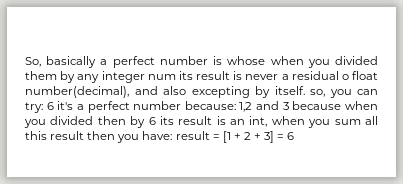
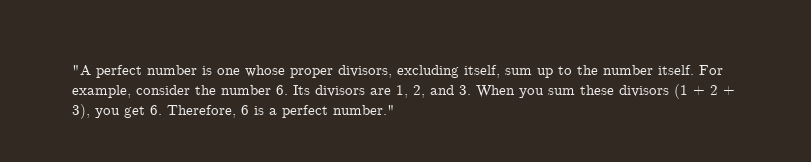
[25,56,378,68] [25,71,379,83] [25,86,378,98] [25,101,378,113] [24,116,378,128] [25,131,295,143] So, basically a perfect number is whose when you divided them by any integer num its result is never a residual o float number(decimal), and also excepting by itself. so, you can try: 6 it's a perfect number because: 1,2 and 3 because when you divided then by 6 its result is an int, when you sum all this result then you have: result = [1 + 2 + 3] = 6 -> [72,65,723,78] [72,84,735,99] [72,104,395,119] "A perfect number is one whose proper divisors, excluding itself, sum up to the number itself. For example, consider the number 6. Its divisors are 1, 2, and 3. When you sum these divisors (1 + 2 + 3), you get 6. Therefore, 6 is a perfect number."

